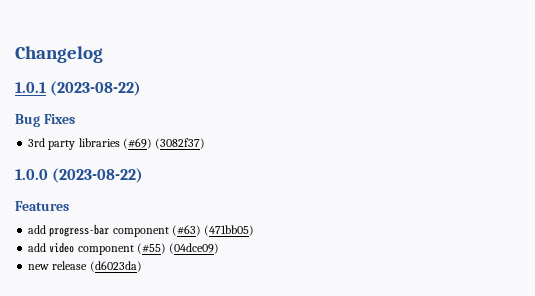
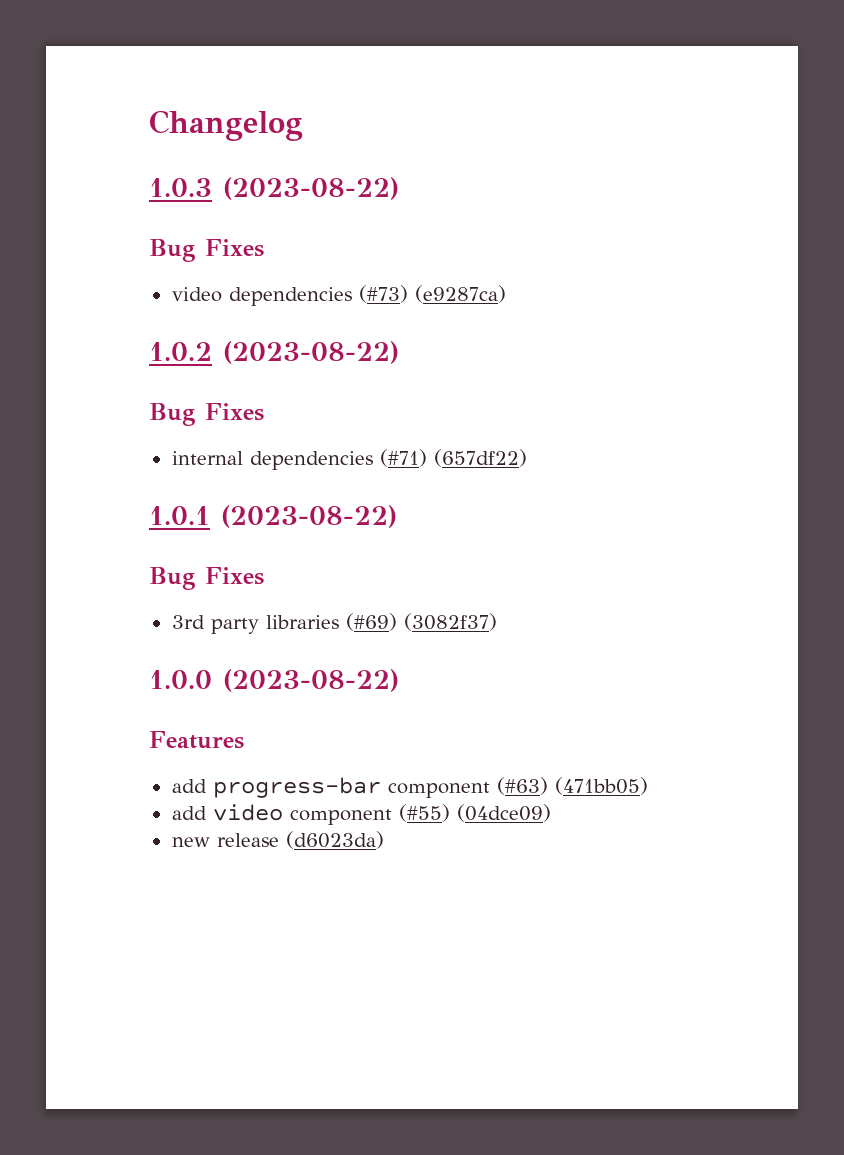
(103, 54) none -> [149,177,399,200] [149,239,264,262] [171,285,506,306] [149,341,399,364] [149,403,264,426] [171,449,527,470] // 1.0.3 (2023-08-22) // Bug Fixes // video dependencies (#73) (e9287ca) // 1.0.2 (2023-08-22) // Bug Fixes // internal dependencies (#71) (657df22)

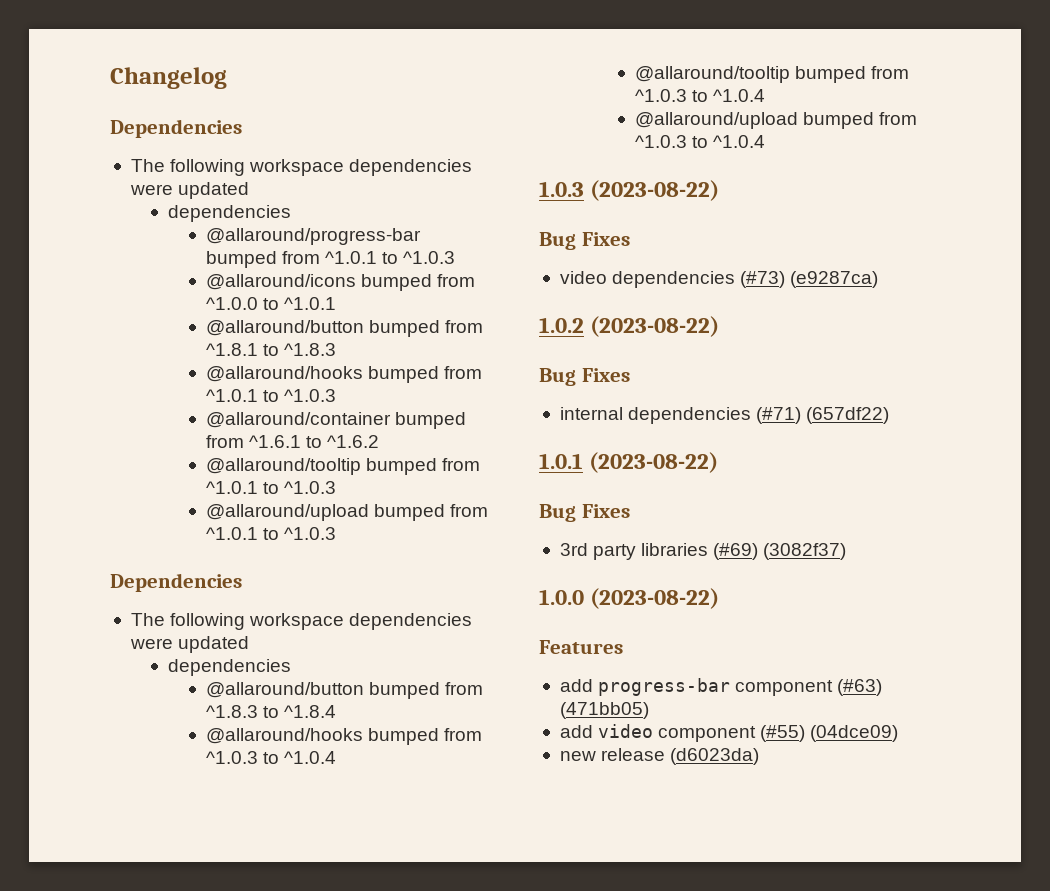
(303, 125) none -> [110,119,242,138] [130,159,473,176] [129,182,250,199] [168,205,292,222] [205,228,421,245] [205,251,456,268] [205,274,475,291] [205,297,336,310] [205,320,483,337] [205,343,336,356] [205,366,482,383] [205,389,336,402] [205,412,466,429] [205,435,380,448] [205,458,480,475] [205,481,336,494] [205,504,488,521] [205,527,336,540] [110,573,242,592] [130,613,473,630] [129,636,250,653] [168,659,292,676] [205,682,483,699] [205,705,336,718] [205,728,482,745] [205,751,336,764] [634,66,909,83] [634,89,765,102] [634,112,917,129] [634,135,765,148] // Dependencies // The following workspace dependencies were updated // dependencies // @allaround/progress-bar bumped from ^1.0.1 to ^1.0.3 // @allaround/icons bumped from ^1.0.0 to ^1.0.1 // @allaround/button bumped from ^1.8.1 to ^1.8.3 // @allaround/hooks bumped from ^1.0.1 to ^1.0.3 // @allaround/container bumped from ^1.6.1 to ^1.6.2 // @allaround/tooltip bumped from ^1.0.1 to ^1.0.3 // @allaround/upload bumped from ^1.0.1 to ^1.0.3 // Dependencies // The following workspace dependencies were updated // dependencies // @allaround/button bumped from ^1.8.3 to ^1.8.4 // @allaround/hooks bumped from ^1.0.3 to ^1.0.4 // @allaround/tooltip bumped from ^1.0.3 to ^1.0.4 // @allaround/upload bumped from ^1.0.3 to ^1.0.4

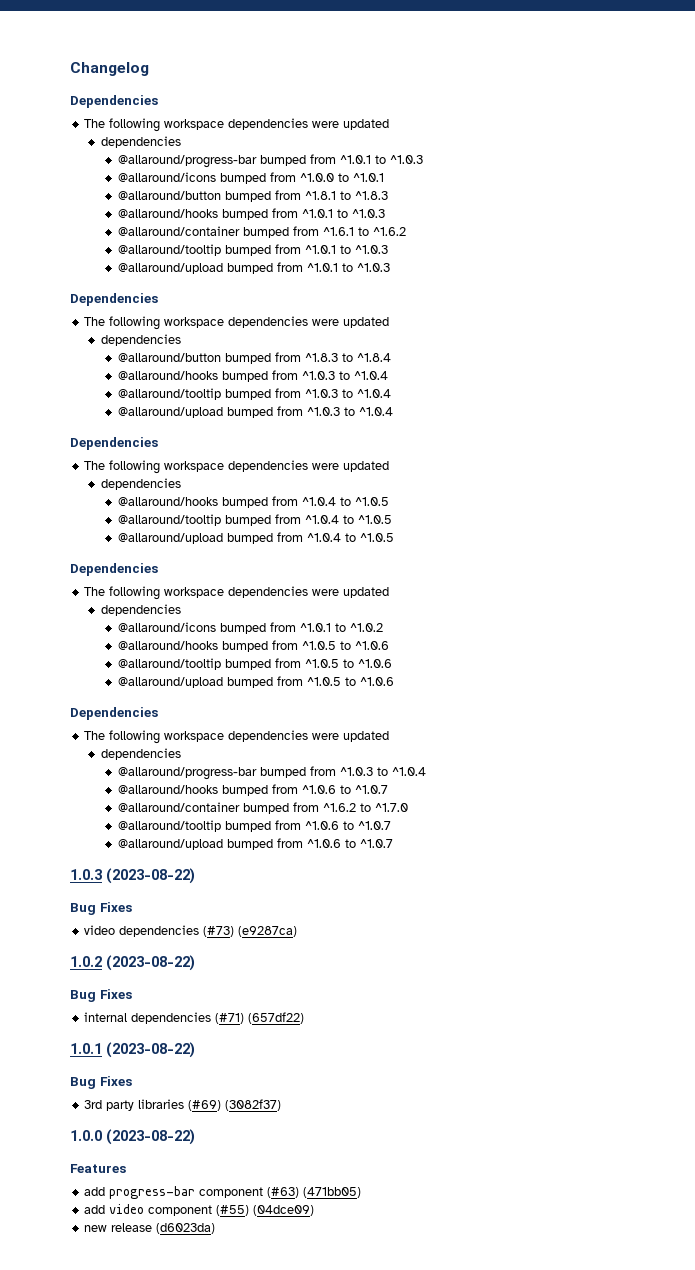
(765, 141) none -> [70,437,158,450] [84,460,390,474] [101,478,182,490] [117,496,389,508] [117,514,392,526] [117,532,394,544] [70,563,158,576] [84,586,390,600] [101,604,182,616] [117,622,383,634] [117,640,389,652] [117,658,392,670] [117,676,394,688] [70,707,158,720] [84,730,390,744] [101,748,182,760] [117,766,426,780] [117,784,388,796] [117,802,408,814] [117,820,391,832] [117,838,393,850] // Dependencies // The following workspace dependencies were updated // dependencies // @allaround/hooks bumped from ^1.0.4 to ^1.0.5 // @allaround/tooltip bumped from ^1.0.4 to ^1.0.5 // @allaround/upload bumped from ^1.0.4 to ^1.0.5 // Dependencies // The following workspace dependencies were updated // dependencies // @allaround/icons bumped from ^1.0.1 to ^1.0.2 // @allaround/hooks bumped from ^1.0.5 to ^1.0.6 // @allaround/tooltip bumped from ^1.0.5 to ^1.0.6 // @allaround/upload bumped from ^1.0.5 to ^1.0.6 // Dependencies // The following workspace dependencies were updated // dependencies // @allaround/progress-bar bumped from ^1.0.3 to ^1.0.4 // @allaround/hooks bumped from ^1.0.6 to ^1.0.7 // @allaround/container bumped from ^1.6.2 to ^1.7.0 // @allaround/tooltip bumped from ^1.0.6 to ^1.0.7 // @allaround/upload bumped from ^1.0.6 to ^1.0.7

